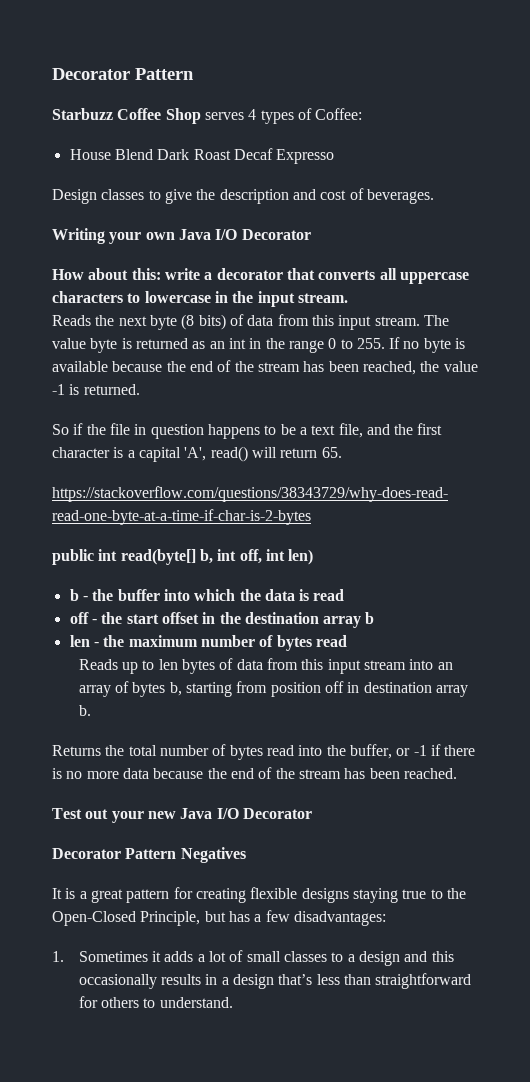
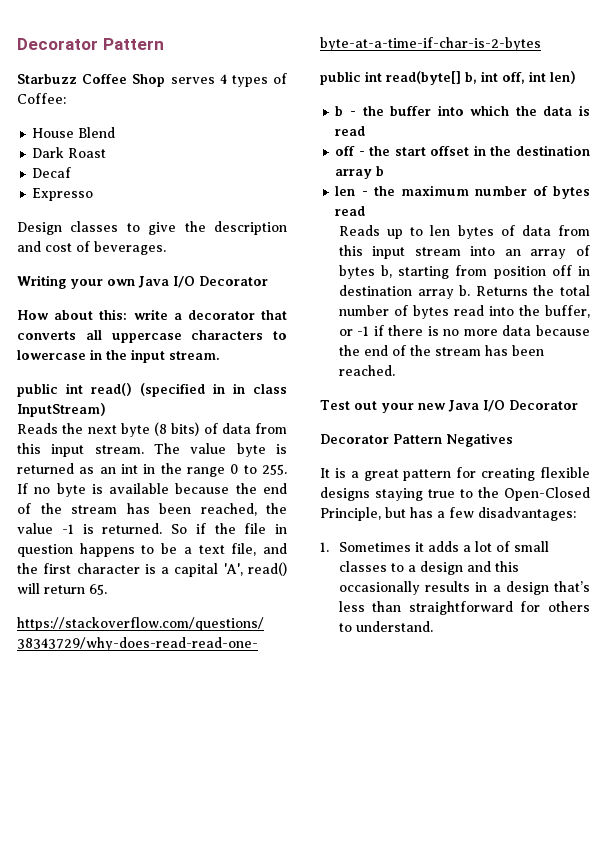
(153, 154) none -> (116, 132) //
(231, 154) none -> (107, 153) //
(273, 154) none -> (72, 172) //
(348, 298) none -> [17,383,287,397] [17,403,106,417] // public int read() (specified in in class InputStream)
(140, 389) // -> (163, 528) none
(91, 710) // -> (471, 290) none

